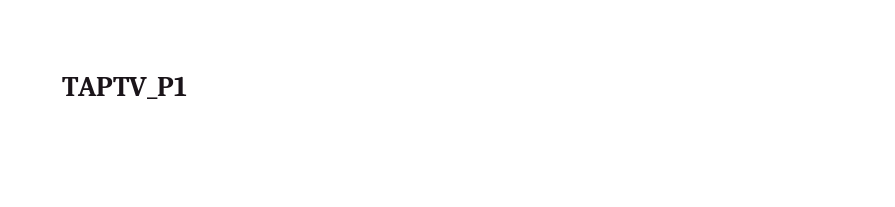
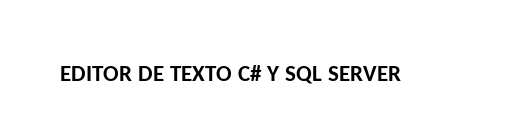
[62,76,187,99] TAPTV_P1 -> [60,65,402,84] EDITOR DE TEXTO C# Y SQL SERVER

